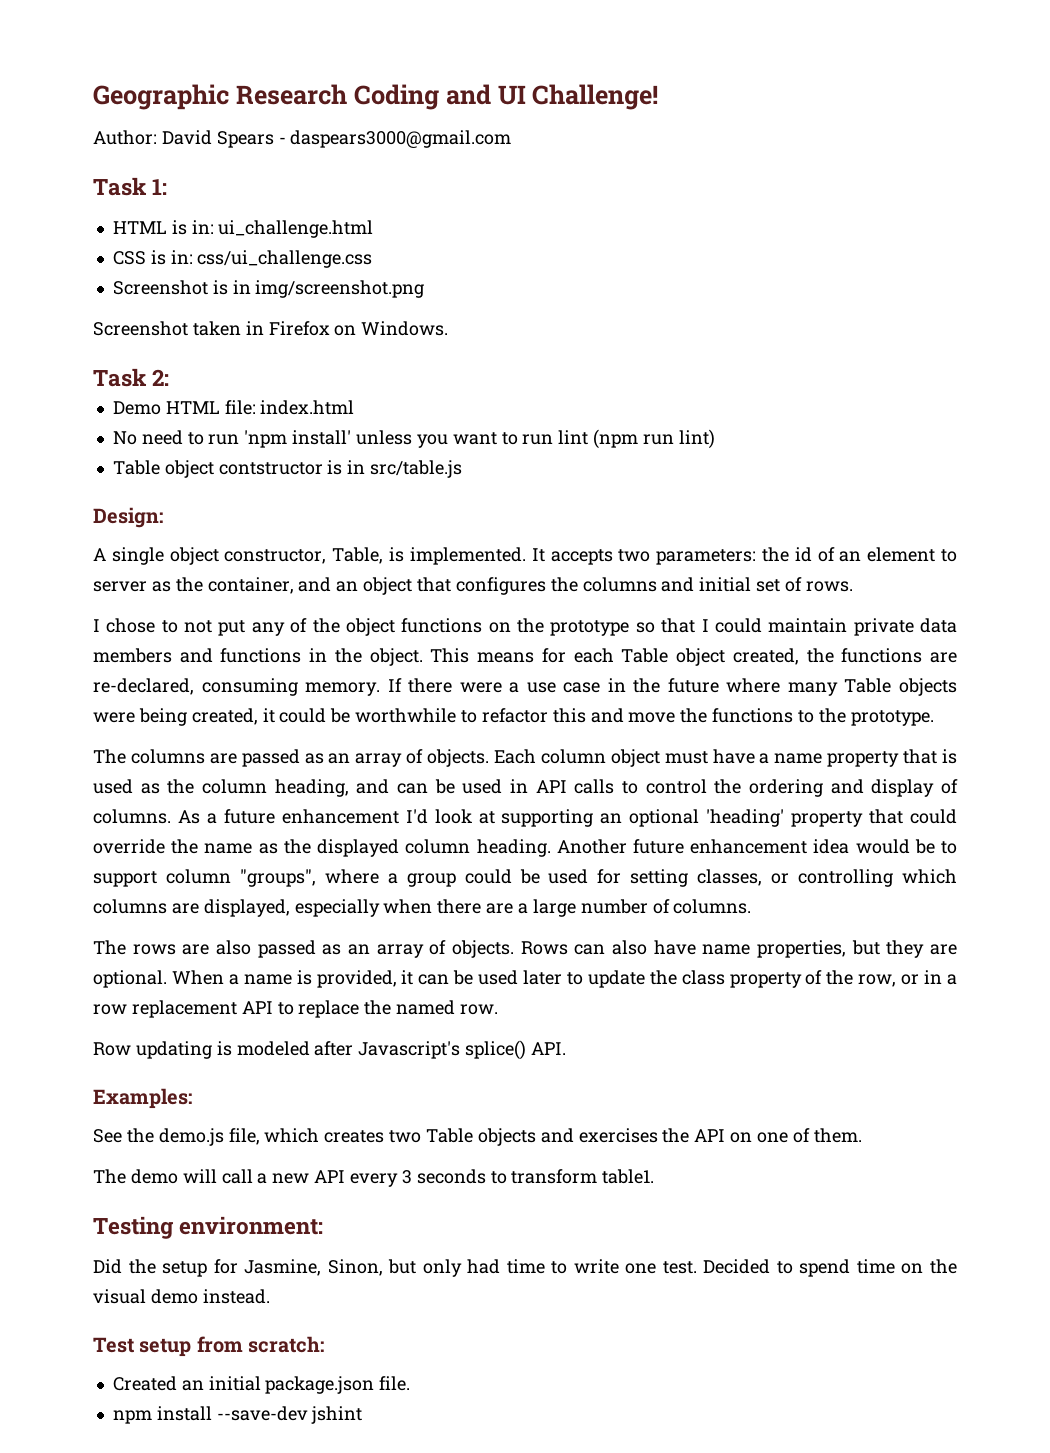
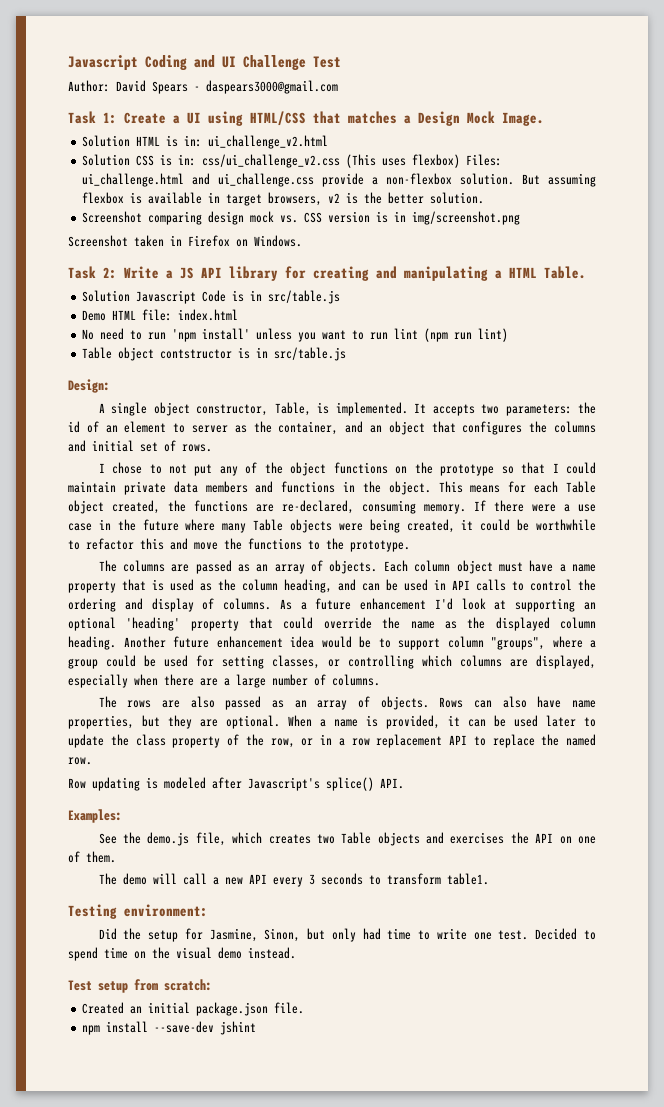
[93,84,347,110] Geographic Research -> [68,55,138,71] Javascript
[532,84,659,110] Challenge! -> [243,55,341,71] Challenge Test
(168, 187) // -> [124,111,544,126] [82,135,131,147] Create a UI using HTML/CSS that matches a Design Mock Image. // Solution
[218,220,374,238] ui_challenge.html // -> [208,135,329,149] [82,154,131,166] ui_challenge_v2.html // Solution
[197,250,373,268] [112,280,208,295] css/ui_challenge.css // Screenshot -> [202,154,503,168] [82,173,596,187] [82,192,485,206] [82,211,371,225] css/ui_challenge_v2.css (This uses flexbox) Files: ui_challenge.html and ui_challenge.css provide a non-flexbox solution. But assuming flexbox is available in target browsers, v2 is the better solution. // Screenshot comparing design mock vs. CSS version
(170, 377) none -> [124,266,586,281] [82,290,341,304] Write a JS API library for creating and manipulating a HTML Table. // Solution Javascript Code is in src/table.js

